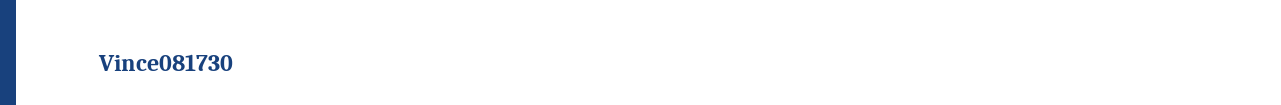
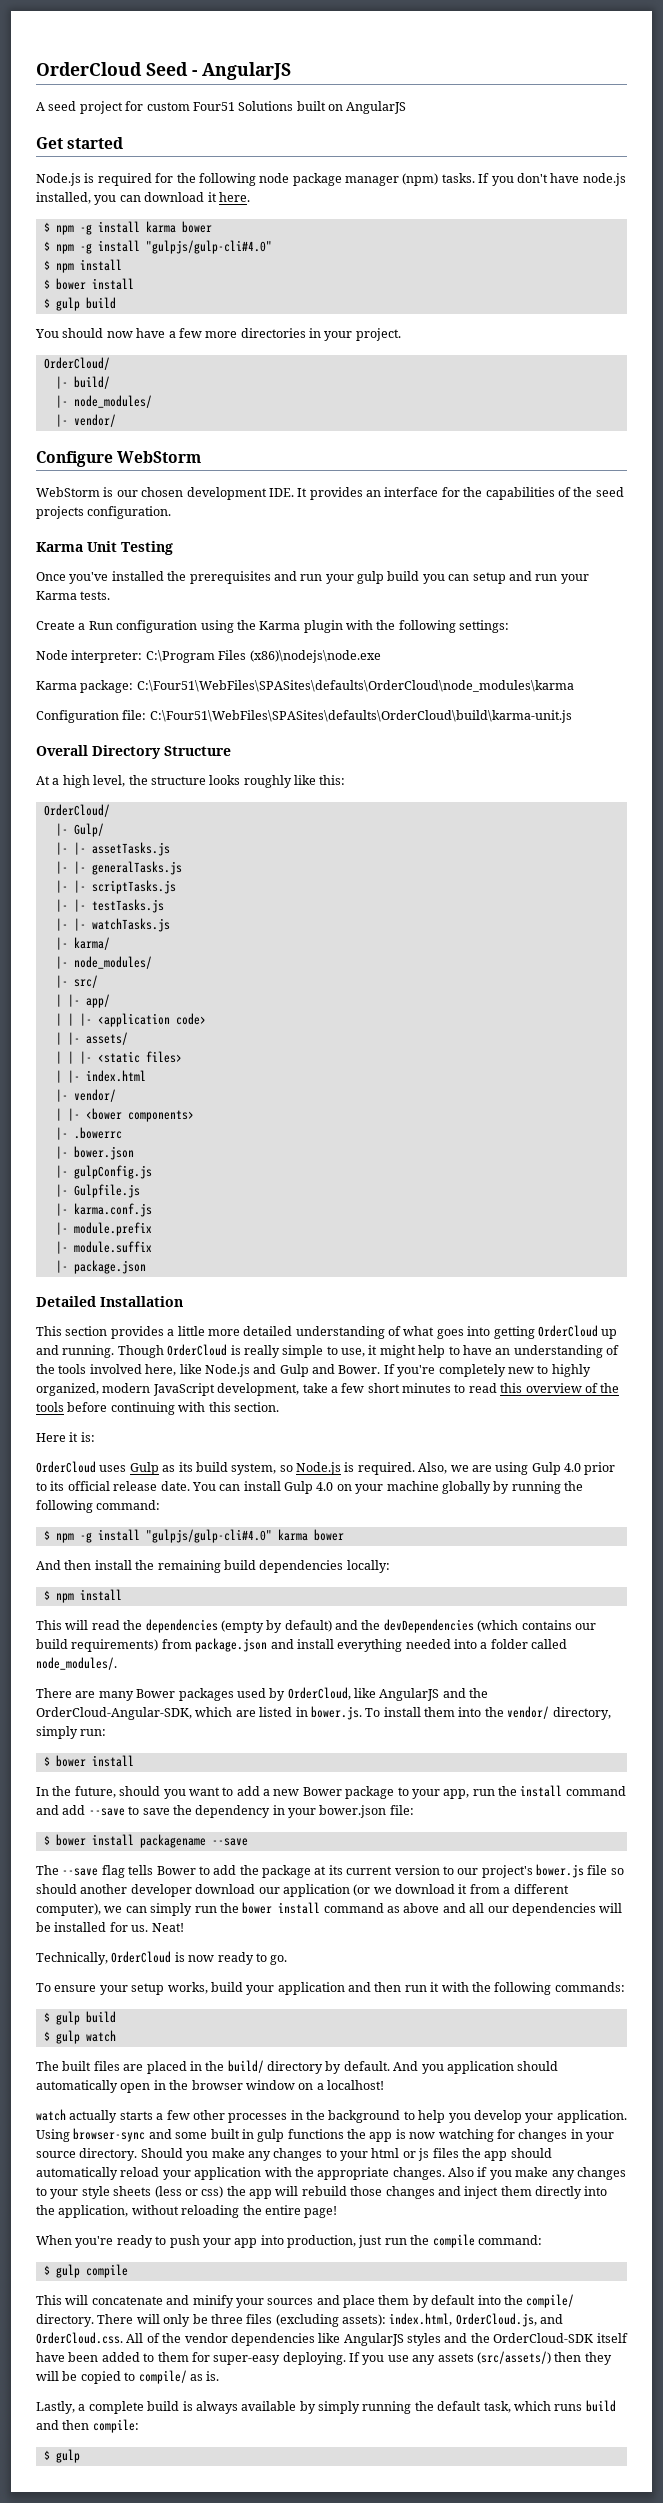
[98,54,233,71] Vince081730 -> [36,62,291,80] [36,101,407,114] [36,137,124,149] [36,173,626,186] [36,192,250,205] [43,221,212,235] [43,240,272,254] [43,259,122,273] [43,278,134,290] [43,297,116,311] [35,328,401,341] [43,357,110,370] [55,376,110,389] [55,395,152,408] [55,414,116,427] [36,451,202,467] [36,487,624,500] [36,506,172,519] [36,541,173,555] [36,571,589,584] [36,591,111,600] [36,620,510,633] [36,650,381,663] [36,680,574,693] [36,710,572,723] [36,745,231,759] [36,775,346,788] [43,804,110,817] [55,823,104,837] [55,842,170,856] [55,861,182,875] [55,880,176,894] [55,899,164,913] [55,918,170,932] [55,937,110,950] [55,956,152,969] [55,975,98,988] [55,994,110,1008] [55,1013,206,1027] [55,1032,128,1045] [55,1051,182,1064] [55,1070,146,1083] [55,1089,116,1102] [55,1108,194,1122] [55,1127,122,1140] [55,1146,134,1160] [55,1165,152,1179] [55,1184,140,1198] [55,1203,152,1217] [55,1222,152,1236] [55,1241,152,1254] [55,1260,146,1274] [36,1296,183,1307] [36,1325,618,1339] [36,1344,619,1358] [36,1364,591,1377] [36,1383,620,1396] [36,1402,279,1415] [36,1432,95,1442] [36,1461,616,1475] [36,1481,583,1494] [36,1500,161,1513] [43,1529,344,1543] [36,1560,390,1573] [43,1589,122,1603] [36,1619,596,1633] [36,1638,568,1652] [36,1657,117,1670] [36,1687,489,1701] [36,1706,611,1720] [36,1726,107,1739] [43,1755,134,1767] [36,1785,626,1799] [36,1805,414,1818] [43,1834,248,1848] [36,1864,624,1878] [36,1884,569,1897] [36,1902,623,1916] [36,1922,184,1932] [36,1951,288,1965] [36,1982,625,1995] [43,2011,116,2025] [43,2030,116,2044] [36,2060,559,2074] [36,2080,384,2093] [36,2109,627,2123] [36,2128,614,2142] [36,2148,552,2161] [36,2167,626,2180] [36,2186,608,2199] [36,2205,338,2218] [36,2234,542,2248] [43,2264,128,2278] [36,2294,575,2308] [36,2313,564,2327] [36,2332,628,2346] [36,2351,612,2365] [36,2370,220,2384] [36,2400,616,2414] [36,2419,139,2433] [43,2449,80,2463] OrderCloud Seed - AngularJS // A seed project for custom Four51 Solutions built on AngularJS // Get started // Node.js is required for the following node package manager (npm) tasks. If you don't have node.js installed, you can download it here. // $ npm -g install karma bower // $ npm -g install "gulpjs/gulp-cli#4.0" // $ npm install // $ bower install // $ gulp build // You should now have a few more directories in your project. // OrderCloud/ // |- build/ // |- node_modules/ // |- vendor/ // Configure WebStorm // WebStorm is our chosen development IDE. It provides an interface for the capabilities of the seed projects configuration. // Karma Unit Testing // Once you've installed the prerequisites and run your gulp build you can setup and run your Karma tests. // Create a Run configuration using the Karma plugin with the following settings: // Node interpreter: C:\Program Files (x86)\nodejs\node.exe // Karma package: C:\Four51\WebFiles\SPASites\defaults\OrderCloud\node_modules\karma // Configuration file: C:\Four51\WebFiles\SPASites\defaults\OrderCloud\build\karma-unit.js // Overall Directory Structure // At a high level, the structure looks roughly like this: // OrderCloud/ // |- Gulp/ // |- |- assetTasks.js // |- |- generalTasks.js // |- |- scriptTasks.js // |- |- testTasks.js // |- |- watchTasks.js // |- karma/ // |- node_modules/ // |- src/ // | |- app/ // | | |- <application code> // | |- assets/ // | | |- <static files> // | |- index.html // |- vendor/ // | |- <bower components> // |- .bowerrc // |- bower.json // |- gulpConfig.js // |- Gulpfile.js // |- karma.conf.js // |- module.prefix // |- module.suffix // |- package.json // Detailed Installation // This section provides a little more detailed understanding of what goes into getting OrderCloud up and running. Though OrderCloud is really simple to use, it might help to have an understanding of the tools involved here, like Node.js and Gulp and Bower. If you're completely new to highly organized, modern JavaScript development, take a few short minutes to read this overview of the tools before continuing with this section. // Here it is: // OrderCloud uses Gulp as its build system, so Node.js is required. Also, we are using Gulp 4.0 prior to its official release date. You can install Gulp 4.0 on your machine globally by running the following command: // $ npm -g install "gulpjs/gulp-cli#4.0" karma bower // And then install the remaining build dependencies locally: // $ npm install // This will read the dependencies (empty by default) and the devDependencies (which contains our build requirements) from package.json and install everything needed into a folder called node_modules/. // There are many Bower packages used by OrderCloud, like AngularJS and the OrderCloud-Angular-SDK, which are listed in bower.js. To install them into the vendor/ directory, simply run: // $ bower install // In the future, should you want to add a new Bower package to your app, run the install command and add --save to save the dependency in your bower.json file: // $ bower install packagename --save // The --save flag tells Bower to add the package at its current version to our project's bower.js file so should another developer download our application (or we download it from a different computer), we can simply run the bower install command as above and all our dependencies will be installed for us. Neat! // Technically, OrderCloud is now ready to go. // To ensure your setup works, build your application and then run it with the following commands: // $ gulp build // $ gulp watch // The built files are placed in the build/ directory by default. And you application should automatically open in the browser window on a localhost! // watch actually starts a few other processes in the background to help you develop your application. Using browser-sync and some built in gulp functions the app is now watching for changes in your source directory. Should you make any changes to your html or js files the app should automatically reload your application with the appropriate changes. Also if you make any changes to your style sheets (less or css) the app will rebuild those changes and inject them directly into the application, without reloading the entire page! // When you're ready to push your app into production, just run the compile command: // $ gulp compile // This will concatenate and minify your sources and place them by default into the compile/ directory. There will only be three files (excluding assets): index.html, OrderCloud.js, and OrderCloud.css. All of the vendor dependencies like AngularJS styles and the OrderCloud-SDK itself have been added to them for super-easy deploying. If you use any assets (src/assets/) then they will be copied to compile/ as is. // Lastly, a complete build is always available by simply running the default task, which runs build and then compile: // $ gulp

